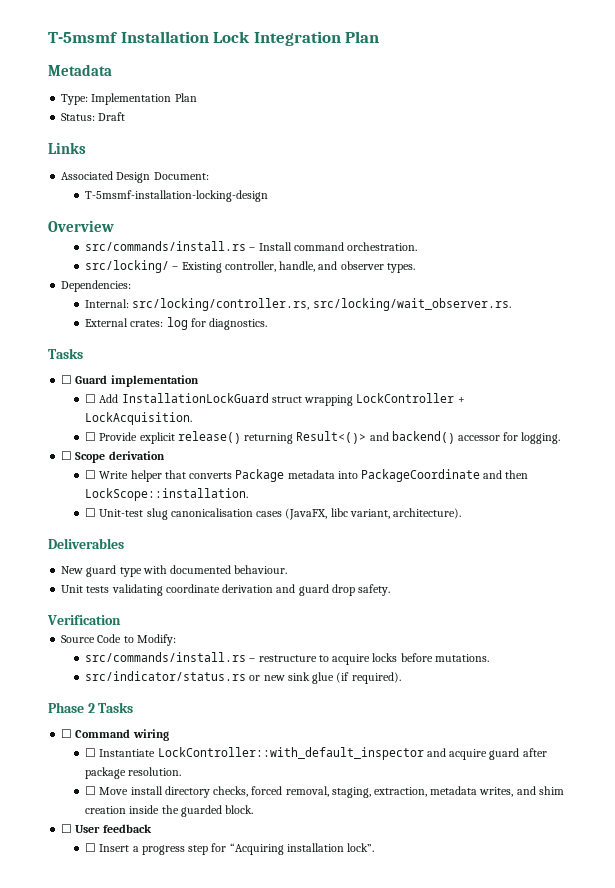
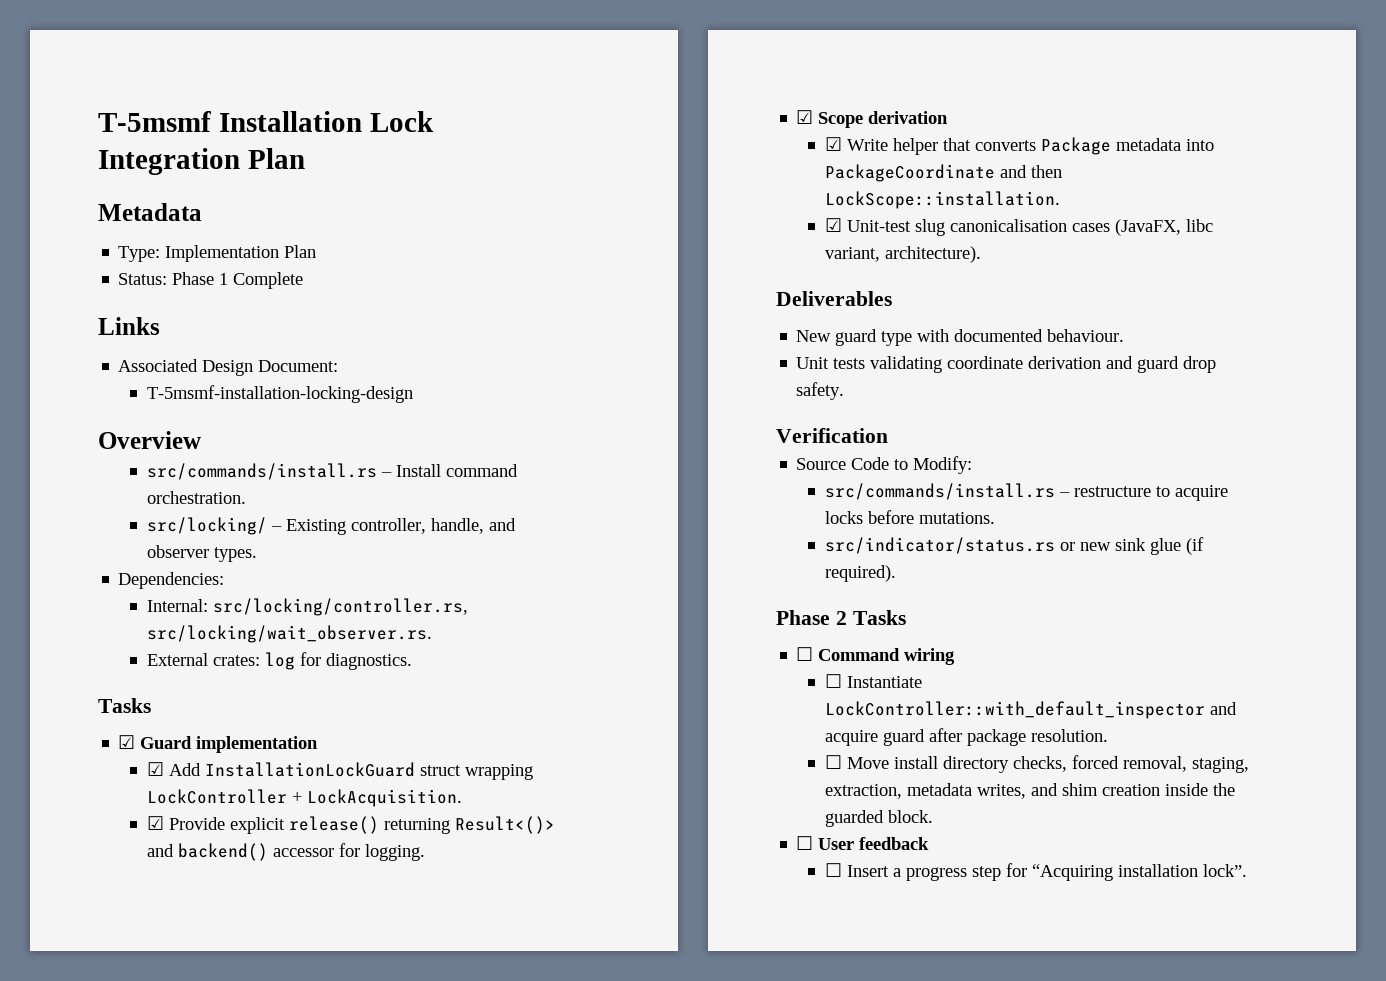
[98,112,126,121] Draft -> [172,272,304,289] Phase 1 Complete
[61,375,73,384] ☐ -> [118,735,136,749] ☑
[85,394,97,403] ☐ -> [147,762,165,776] ☑
[85,432,97,441] ☐ -> [147,816,165,830] ☑
[61,451,73,460] ☐ -> [796,110,814,124] ☑
[85,470,97,479] ☐ -> [825,137,843,151] ☑
[85,508,97,517] ☐ -> [825,218,843,232] ☑

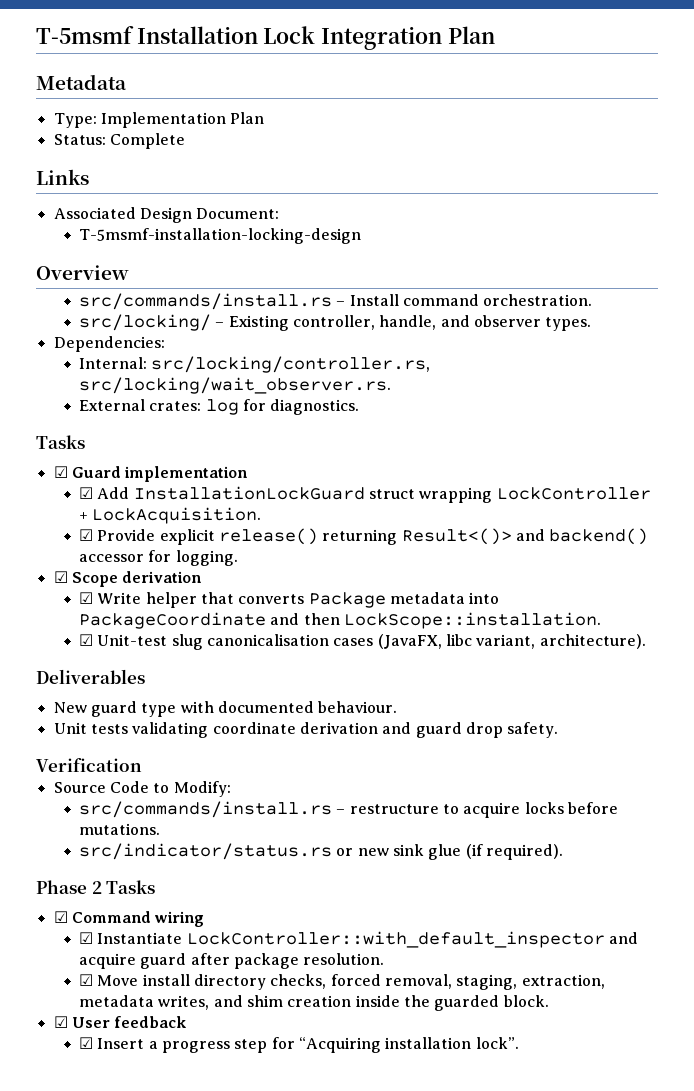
[172,272,229,285] Phase 1 -> (106, 139) none
[796,647,814,661] ☐ -> [53,911,68,923] ☑
[825,674,843,688] ☐ -> [79,932,94,944] ☑
[825,755,843,769] ☐ -> [79,974,94,986] ☑
[796,836,814,850] ☐ -> [53,1016,68,1028] ☑
[825,863,843,877] ☐ -> [79,1037,94,1049] ☑

